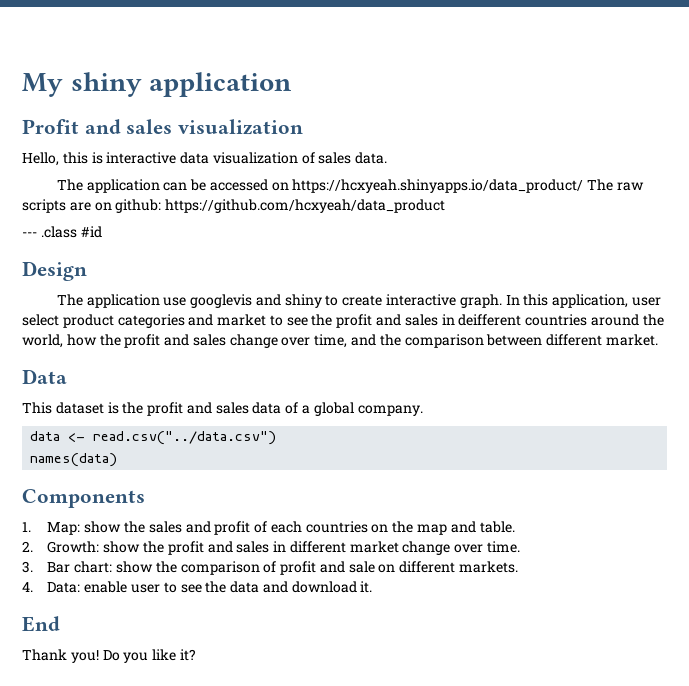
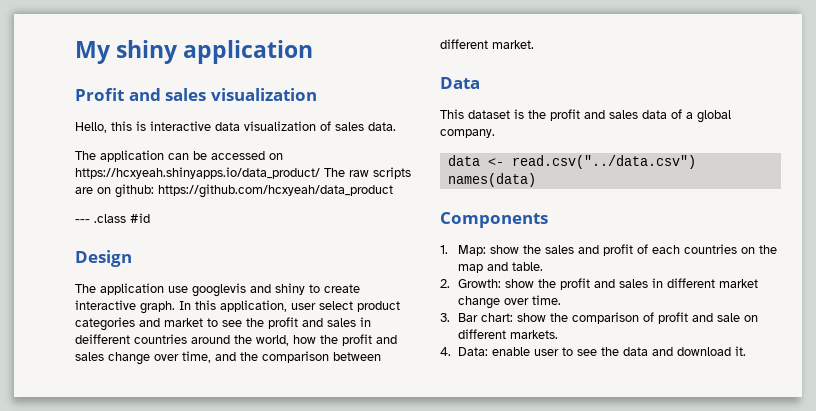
[22,616,60,632] [22,649,196,663] // End // Thank you! Do you like it? -> (746, 351) none

